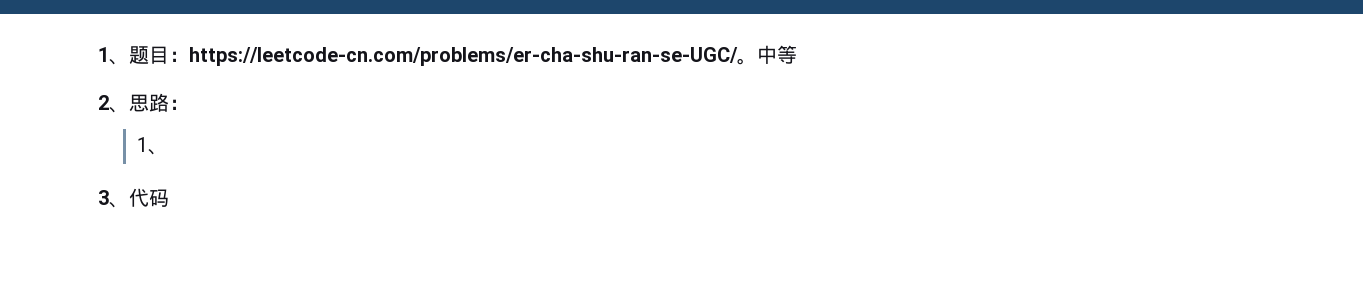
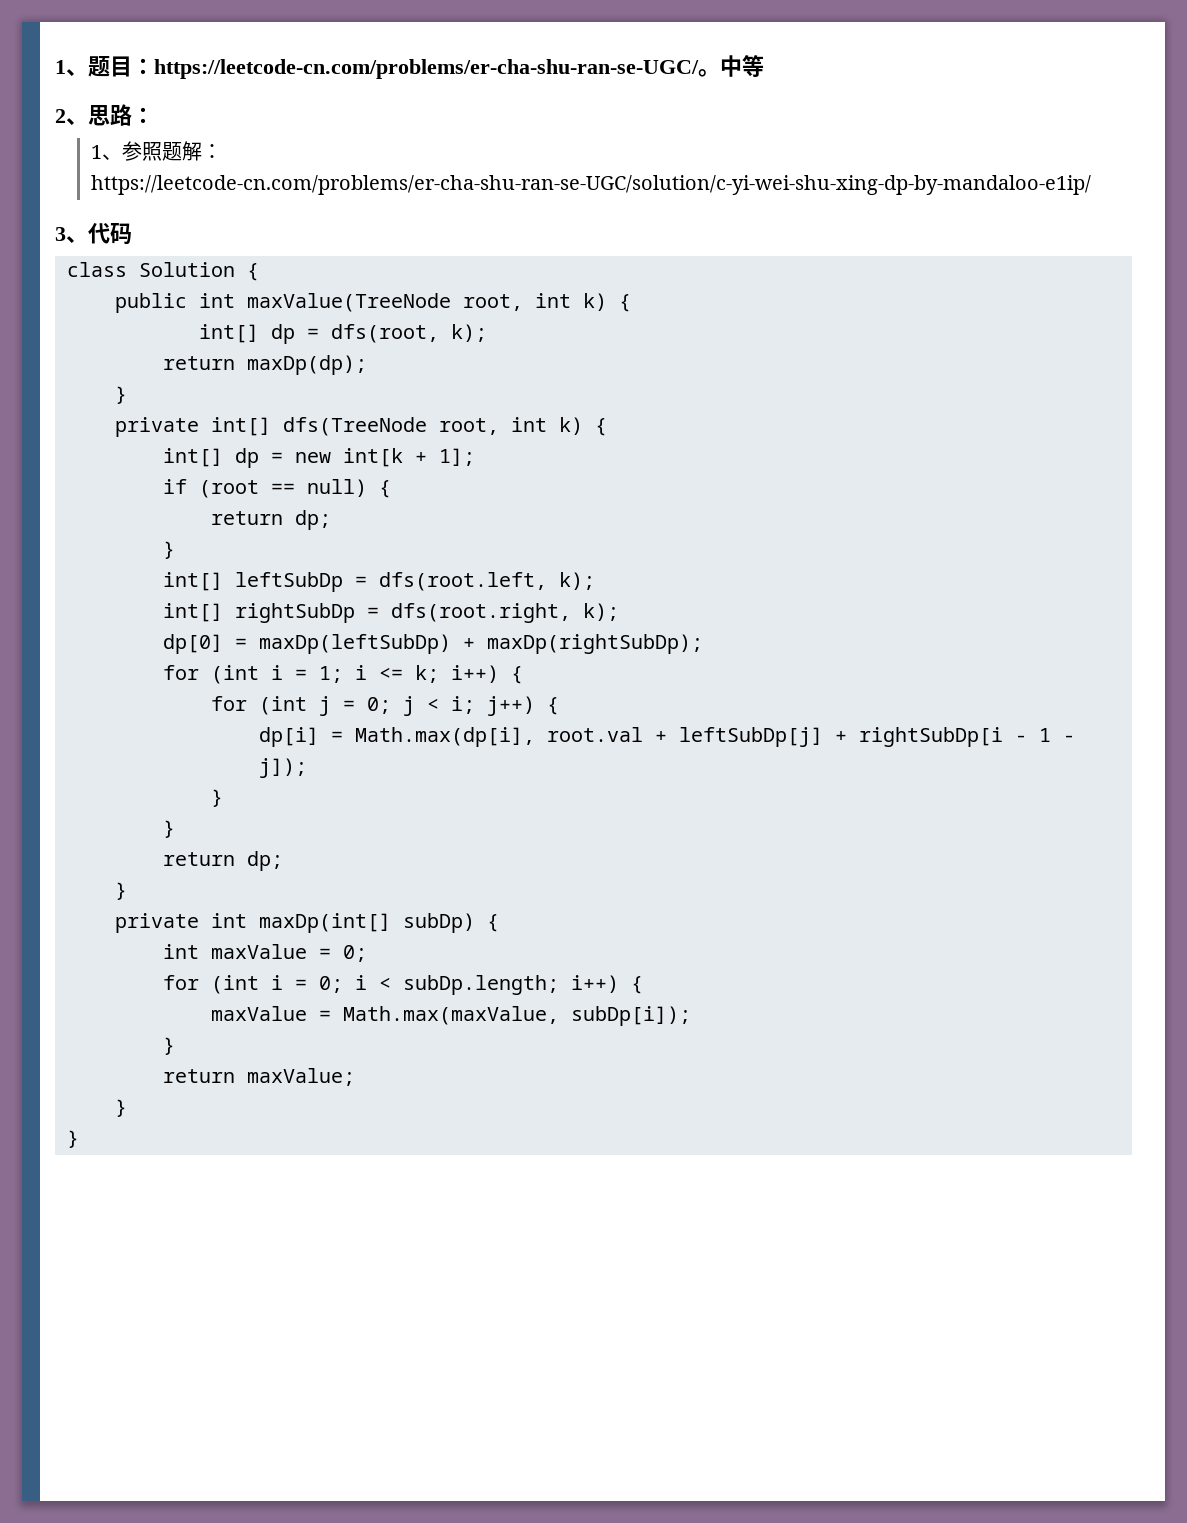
(168, 152) none -> [122,141,223,161] [91,175,1092,195] 参照题解：https://leetcode-cn.com/problems/er-cha-shu-ran-se-UGC/solution/c-yi-wei-shu-xing-dp-by-mandaloo-e1ip/
(169, 198) none -> [67,262,259,281] [115,293,631,313] [199,324,487,344] [163,355,367,375] [115,386,127,404] [115,417,607,437] [163,448,475,468] [163,479,391,498] [211,510,331,530] [163,541,175,559] [163,572,595,592] [163,603,619,623] [163,634,703,654] [163,665,523,684] [211,696,559,716] [259,727,1075,747] [259,758,307,778] [211,789,223,807] [163,820,175,838] [163,851,283,871] [115,882,127,900] [115,913,499,933] [163,944,367,962] [163,975,643,995] [211,1006,691,1026] [163,1037,175,1055] [163,1068,355,1086] [115,1099,127,1117] [67,1130,79,1148] // class Solution { // public int maxValue(TreeNode root, int k) { // int[] dp = dfs(root, k); // return maxDp(dp); // } // private int[] dfs(TreeNode root, int k) { // int[] dp = new int[k + 1]; // if (root == null) { // return dp; // } // int[] leftSubDp = dfs(root.left, k); // int[] rightSubDp = dfs(root.right, k); // dp[0] = maxDp(leftSubDp) + maxDp(rightSubDp); // for (int i = 1; i <= k; i++) { // for (int j = 0; j < i; j++) { // dp[i] = Math.max(dp[i], root.val + leftSubDp[j] + rightSubDp[i - 1 - j]); // } // } // return dp; // } // private int maxDp(int[] subDp) { // int maxValue = 0; // for (int i = 0; i < subDp.length; i++) { // maxValue = Math.max(maxValue, subDp[i]); // } // return maxValue; // } // }

